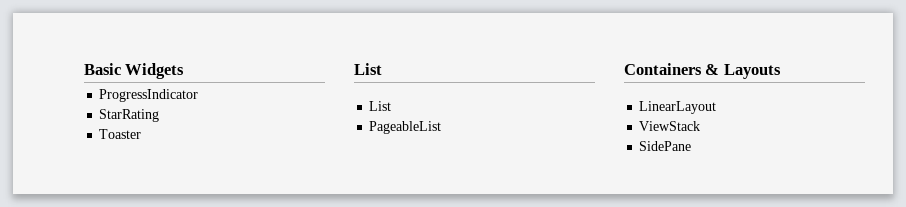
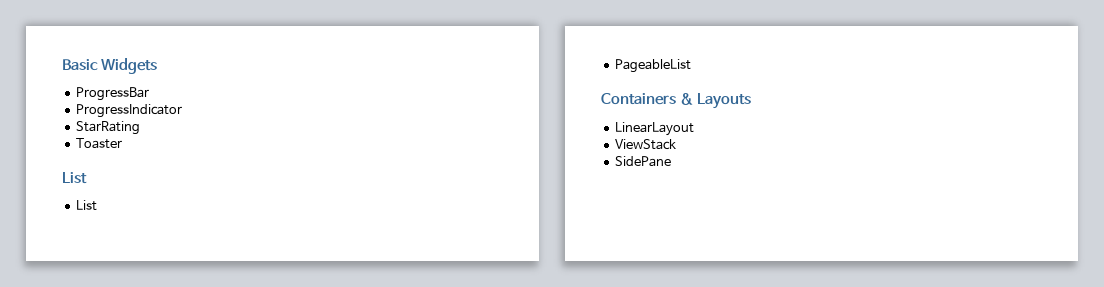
(185, 71) none -> [76,87,150,101] // ProgressBar

